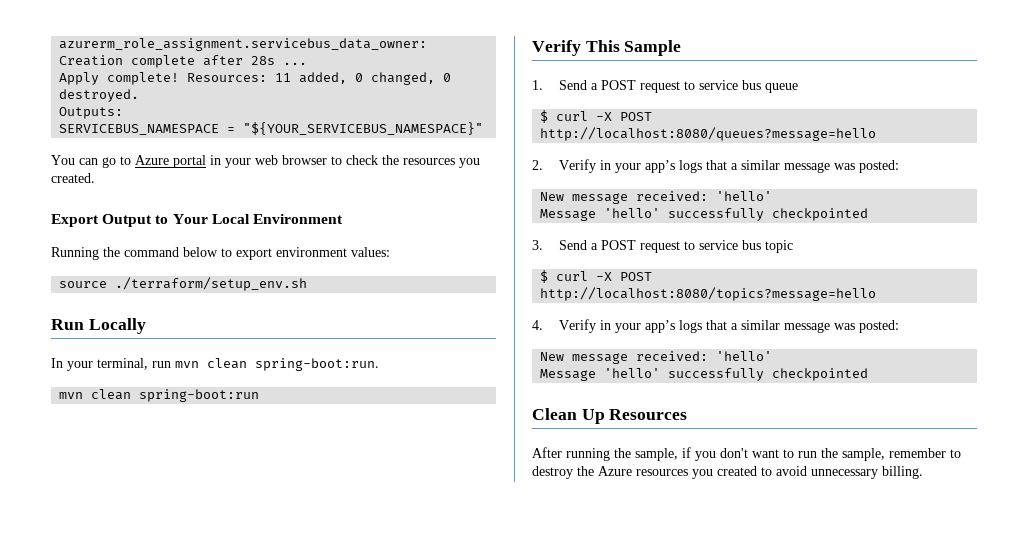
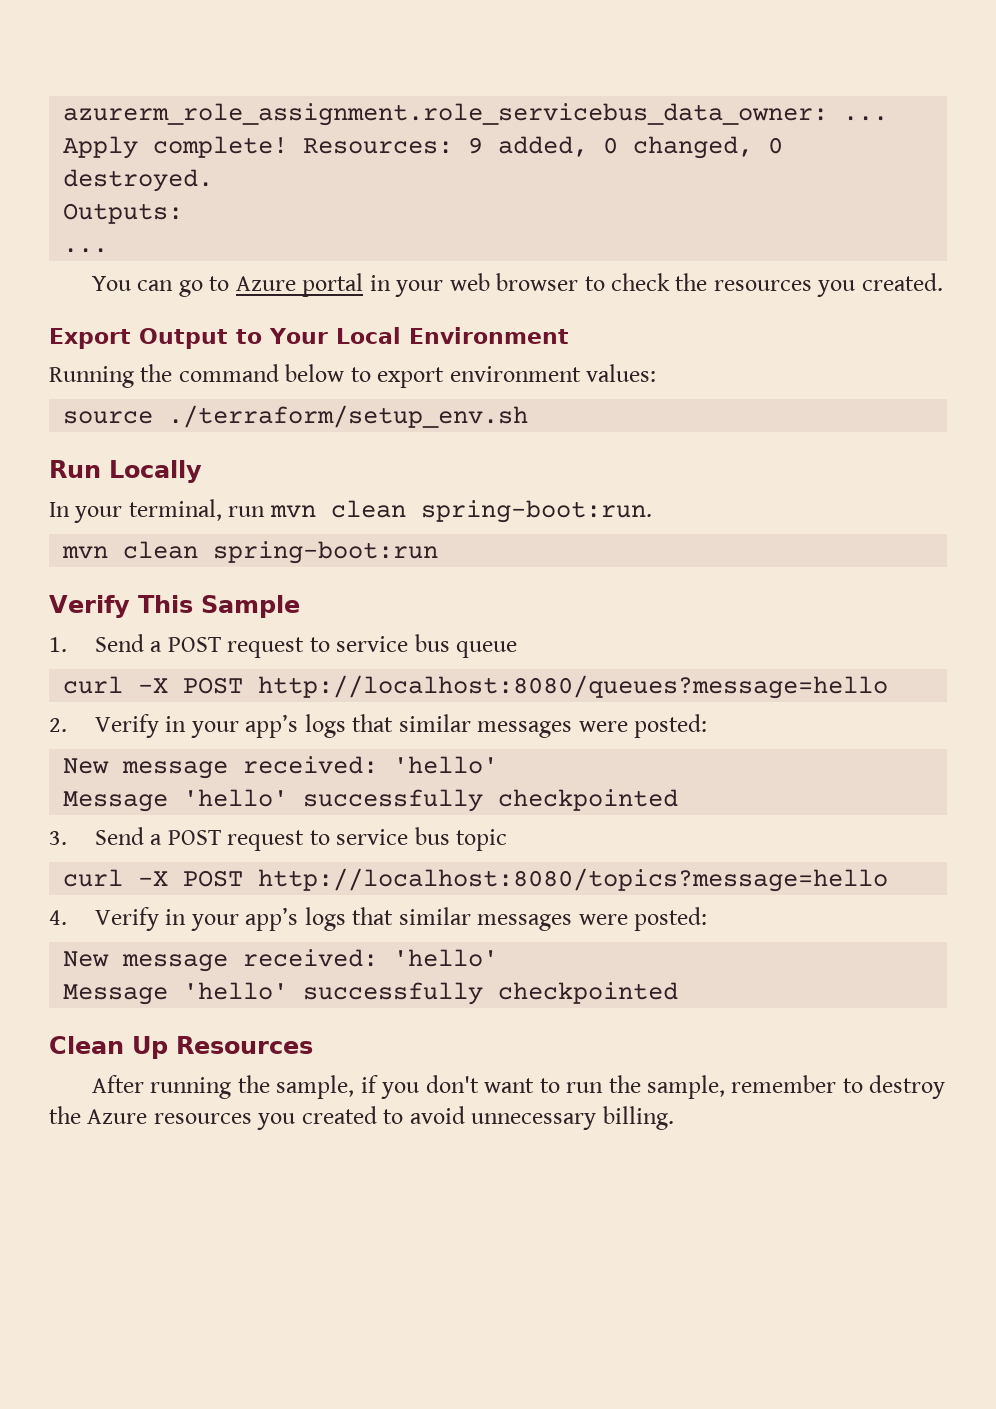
[59,38,428,51] [59,55,276,68] azurerm_role_assignment.servicebus_data_owner: Creation complete after 28s -> [63,103,829,126] azurerm_role_assignment.role_servicebus_data_owner:
[275,73,292,82] 11 -> [468,137,484,154] 9
[59,122,484,135] SERVICEBUS_NAMESPACE = "${YOUR_SERVICEBUS_NAMESPACE}" -> [63,248,109,253] ...
[540,110,549,123] $ -> (518, 649) none
[730,160,855,173] a similar message was -> [398,714,628,738] similar messages were
[540,270,549,283] $ -> (508, 840) none
[730,320,855,333] a similar message was -> [398,907,628,931] similar messages were

